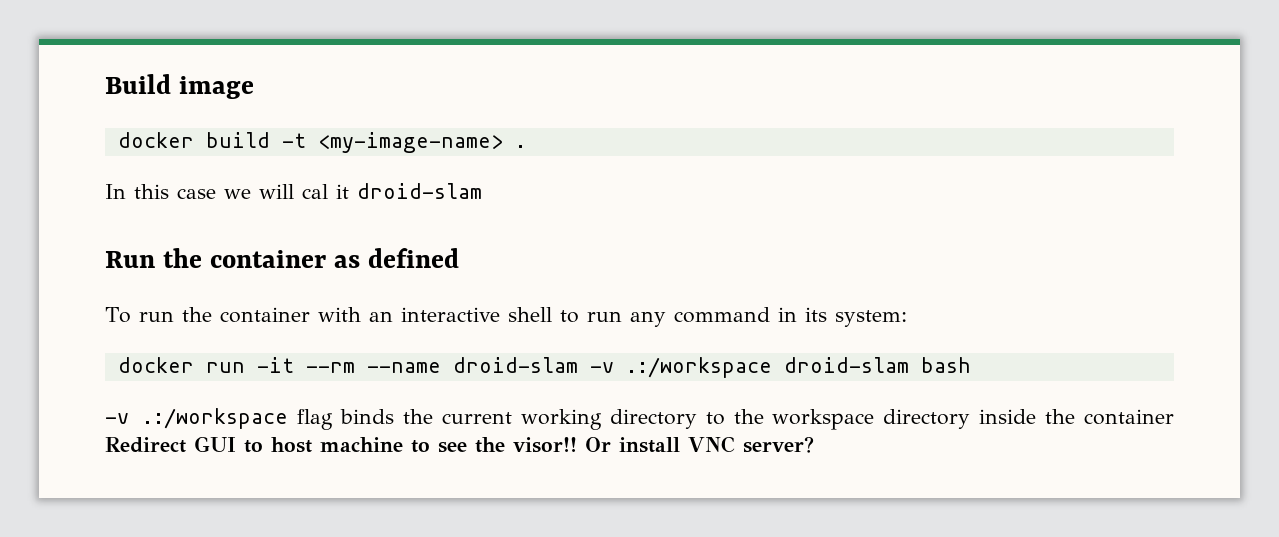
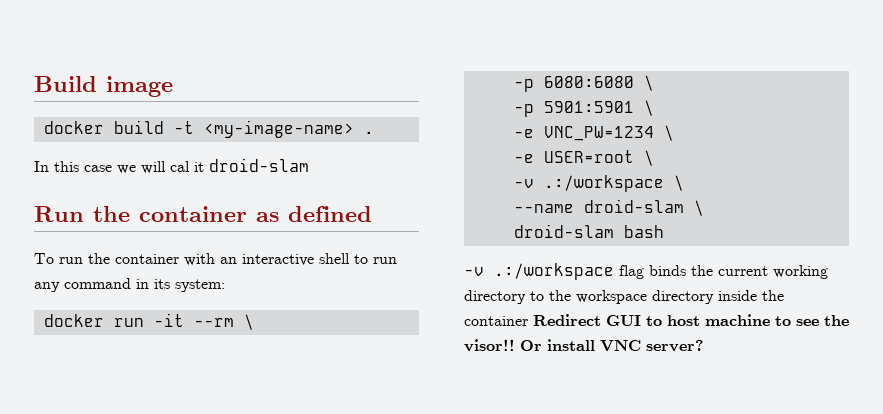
[366,357,772,378] --name droid-slam -v .:/workspace -> [243,314,254,330] [513,75,654,92] [513,100,654,117] [513,125,674,141] [513,150,654,166] [513,175,684,192] [513,199,704,216] \ // -p 6080:6080 \ // -p 5901:5901 \ // -e VNC_PW=1234 \ // -e USER=root \ // -v .:/workspace \ // --name droid-slam \ //

